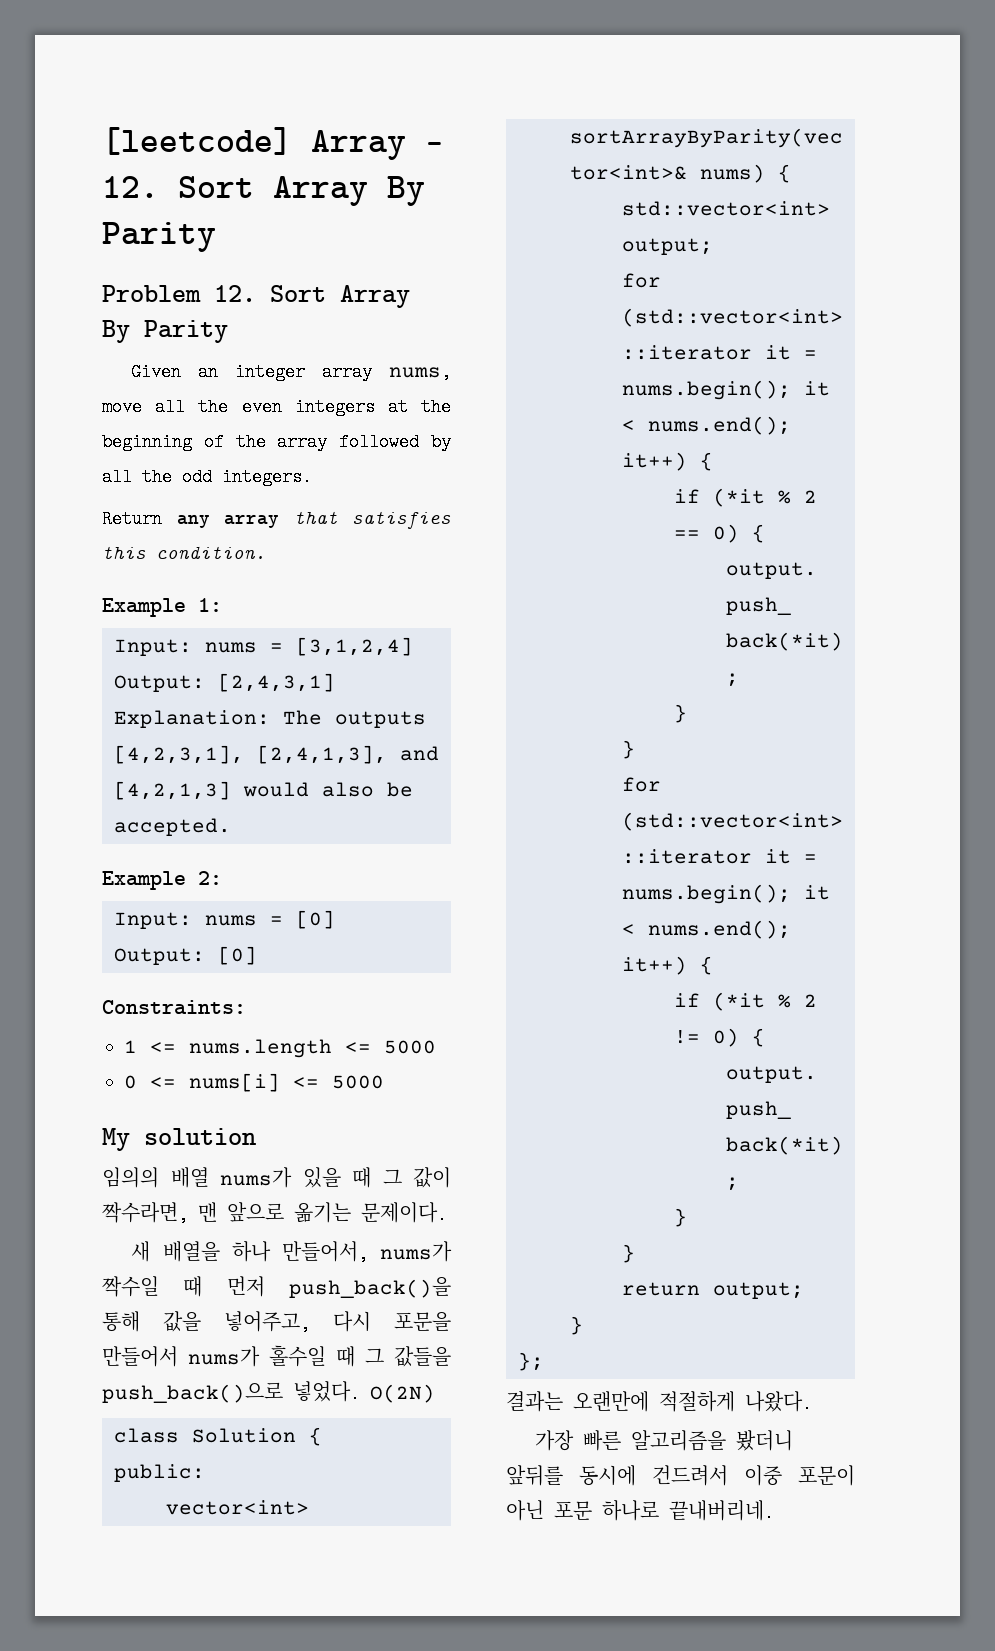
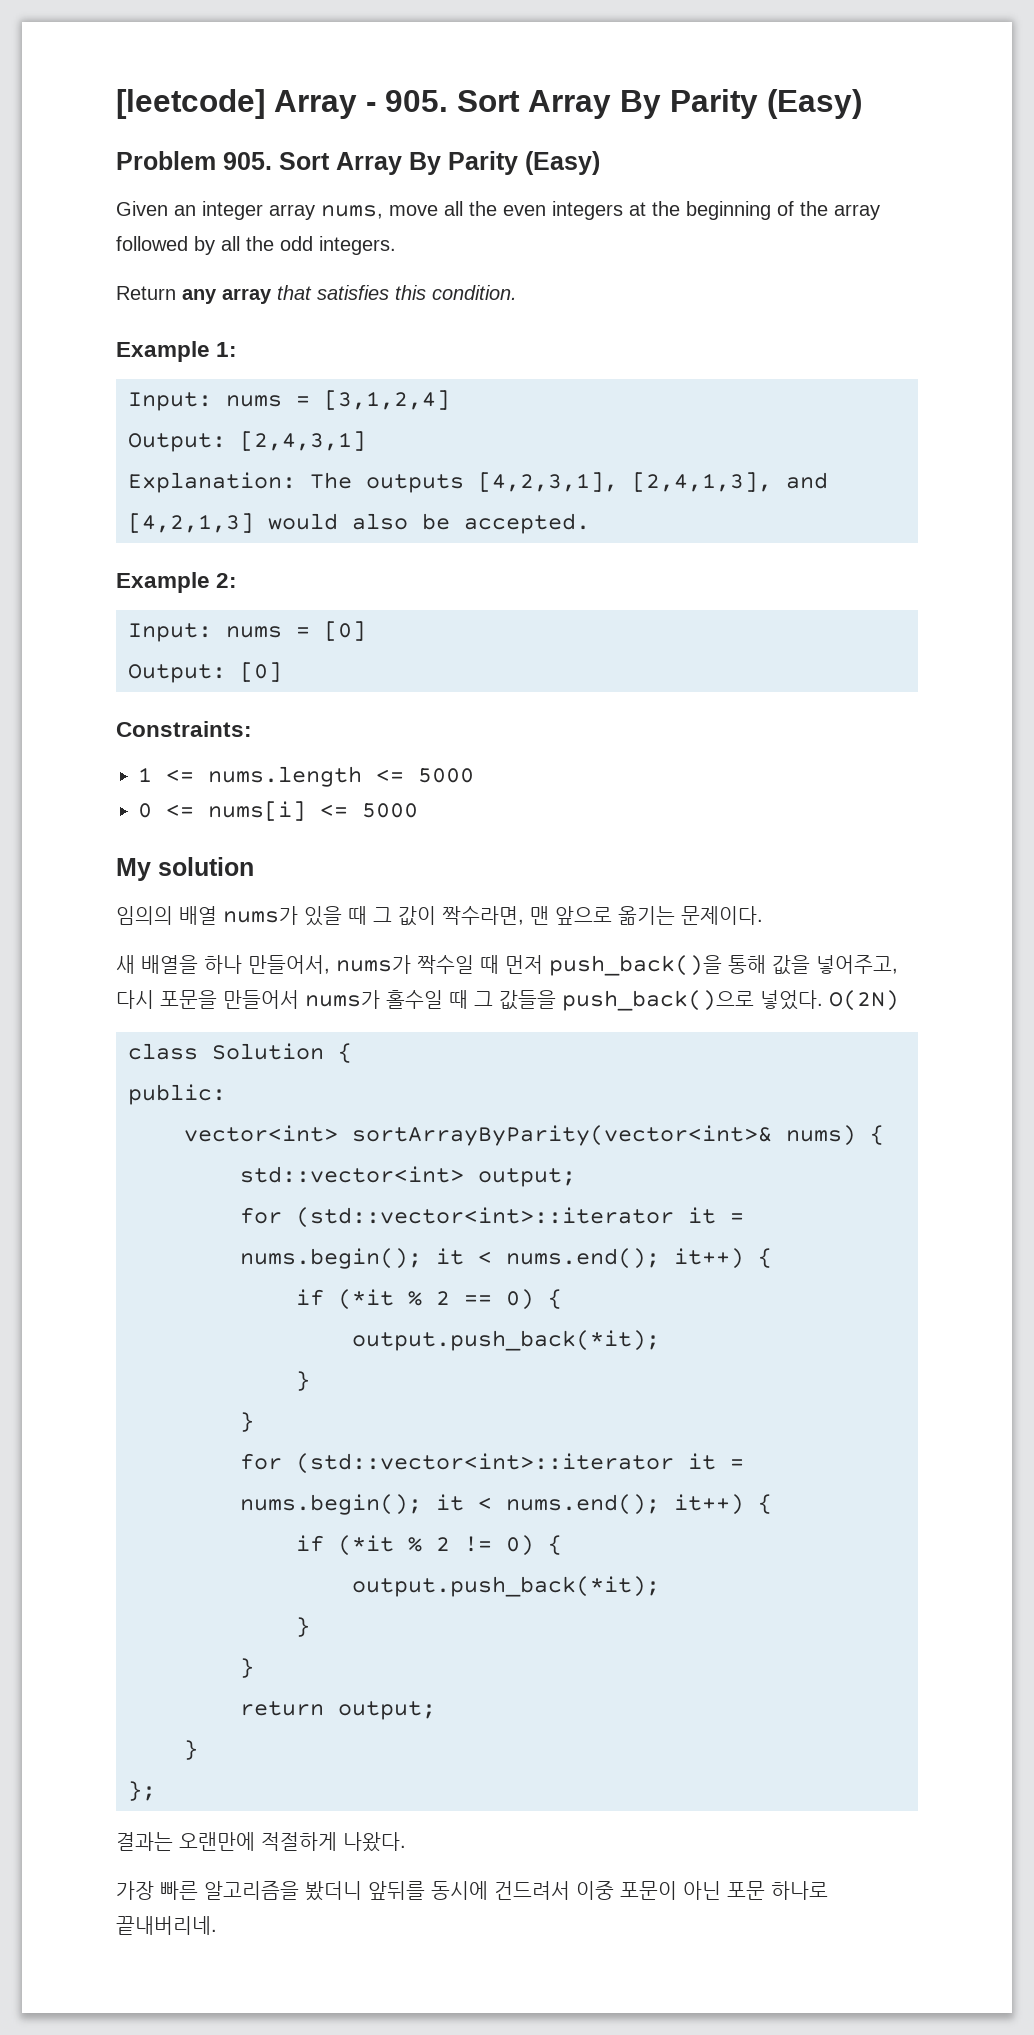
[102,176,425,206] [102,222,216,252] 12. Sort Array By Parity -> [385,89,862,119] 905. Sort Array By Parity (Easy)
[214,285,410,308] [102,320,228,343] 12. Sort Array By Parity -> [223,151,600,175] 905. Sort Array By Parity (Easy)

